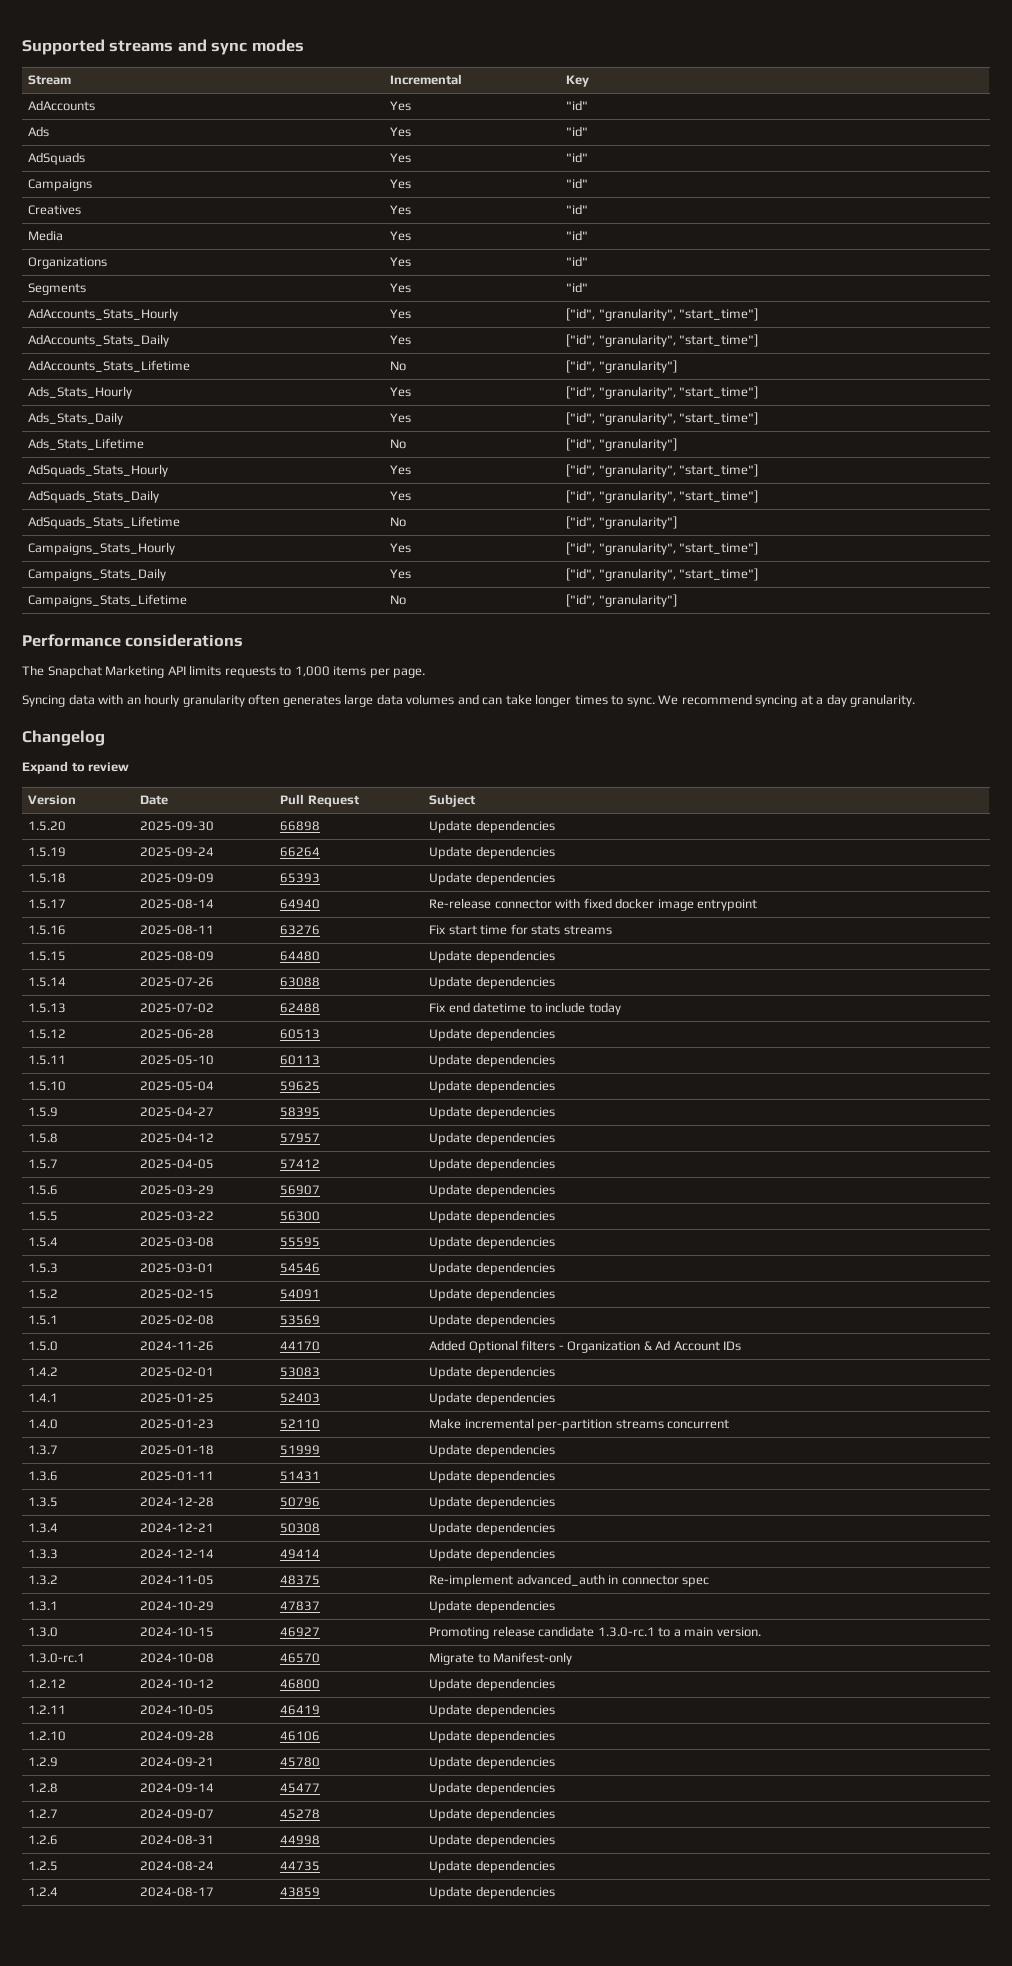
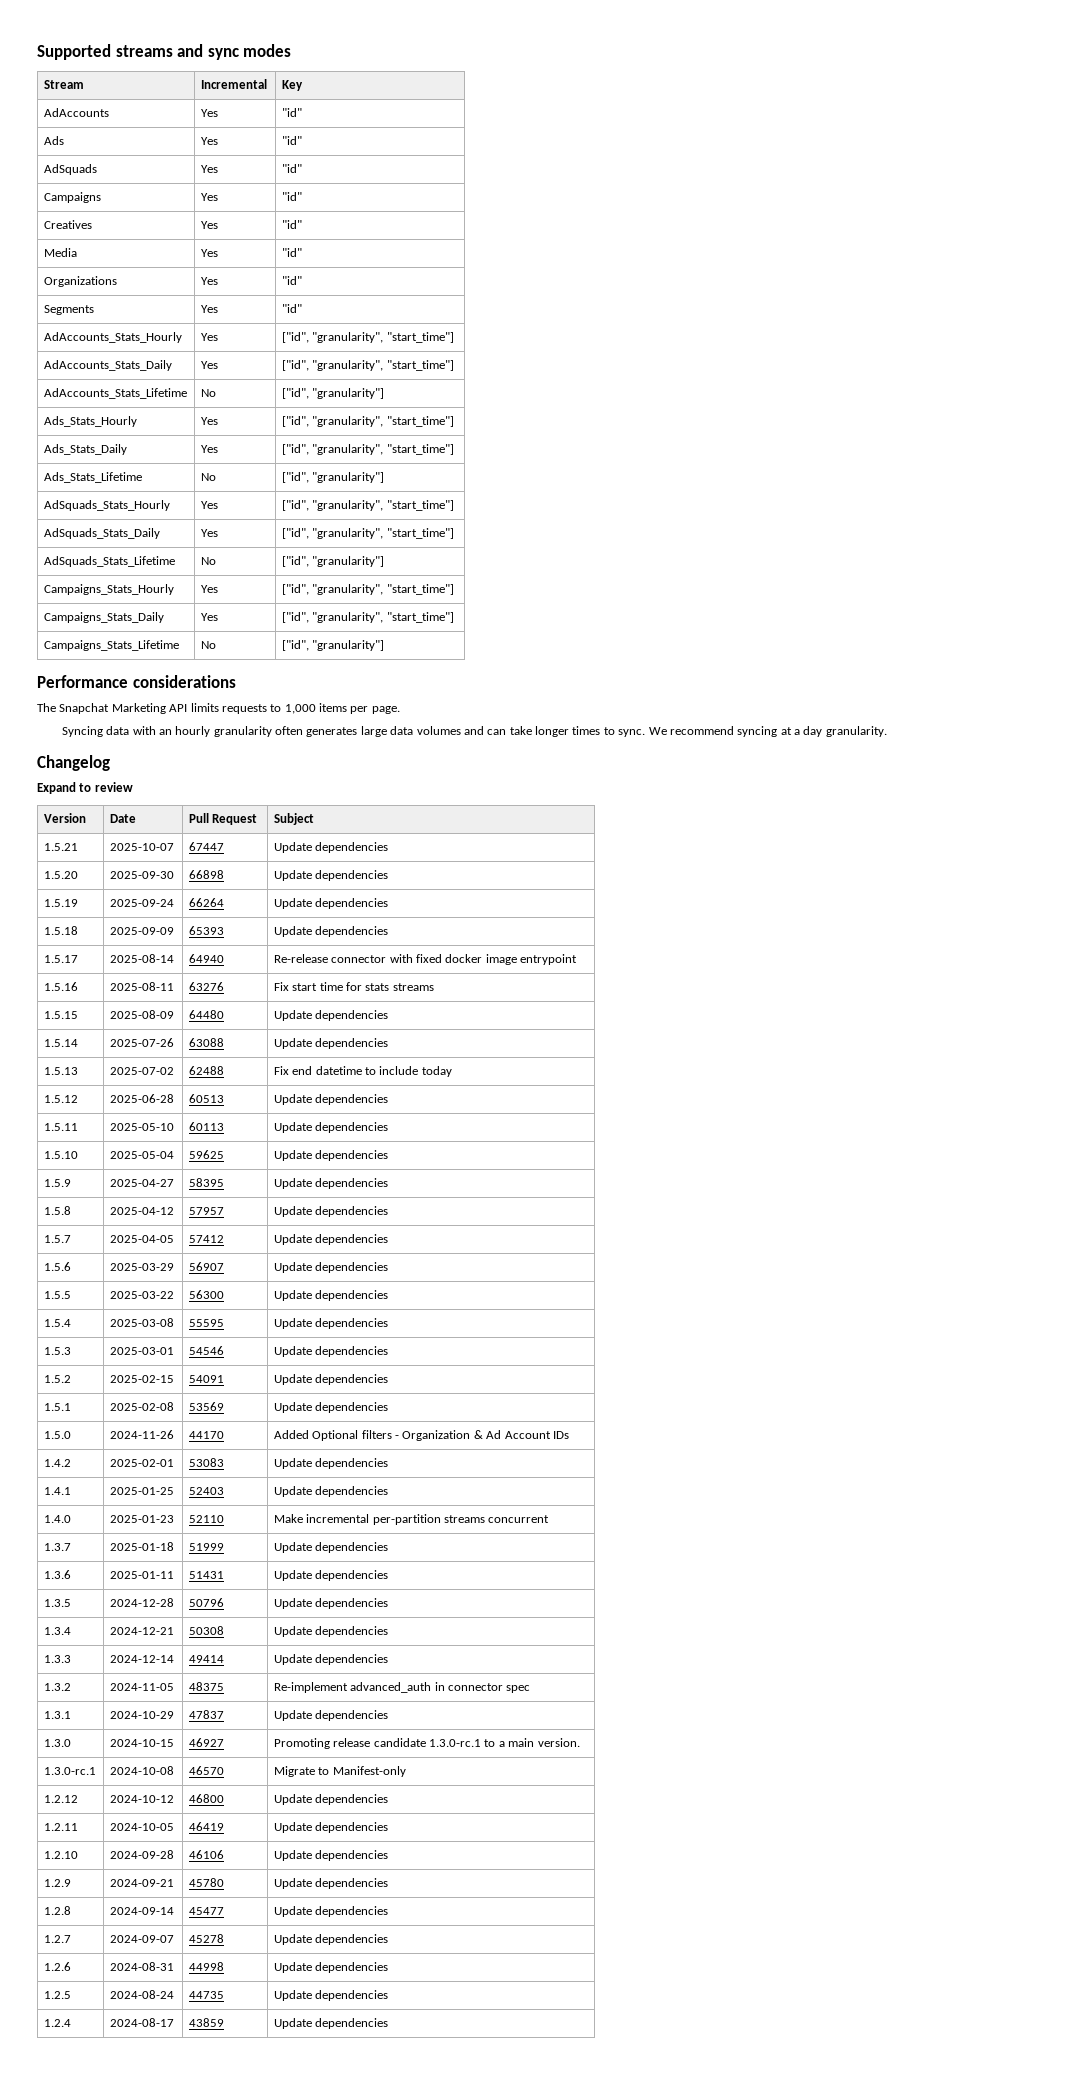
(476, 800) none -> [43,843,78,851] [109,843,174,851] [188,842,224,851] [273,842,389,853] // 1.5.21 | 2025-10-07 | 67447 | Update dependencies

